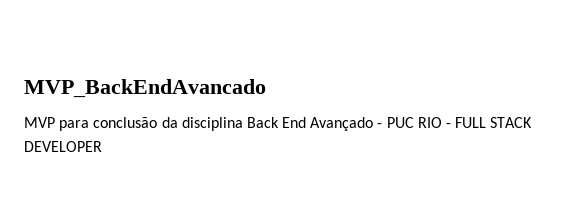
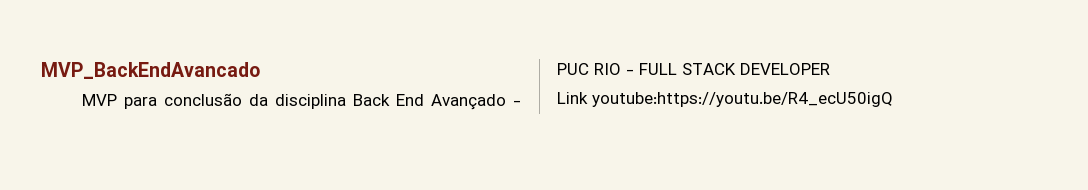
(102, 146) none -> [557,92,893,107] // Link youtube:https://youtu.be/R4_ecU50igQ

